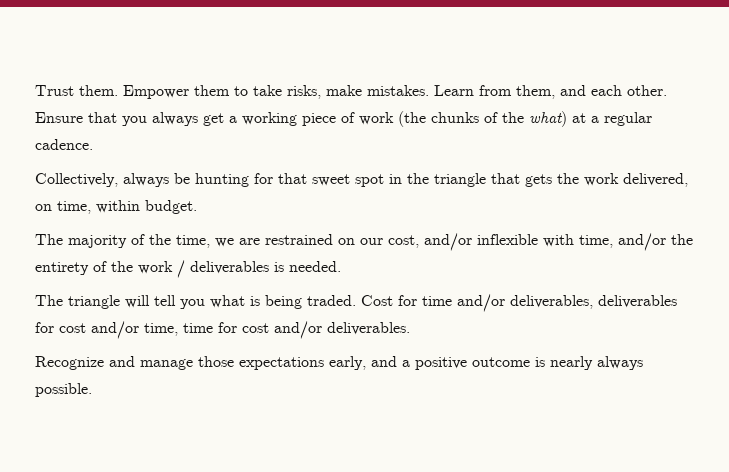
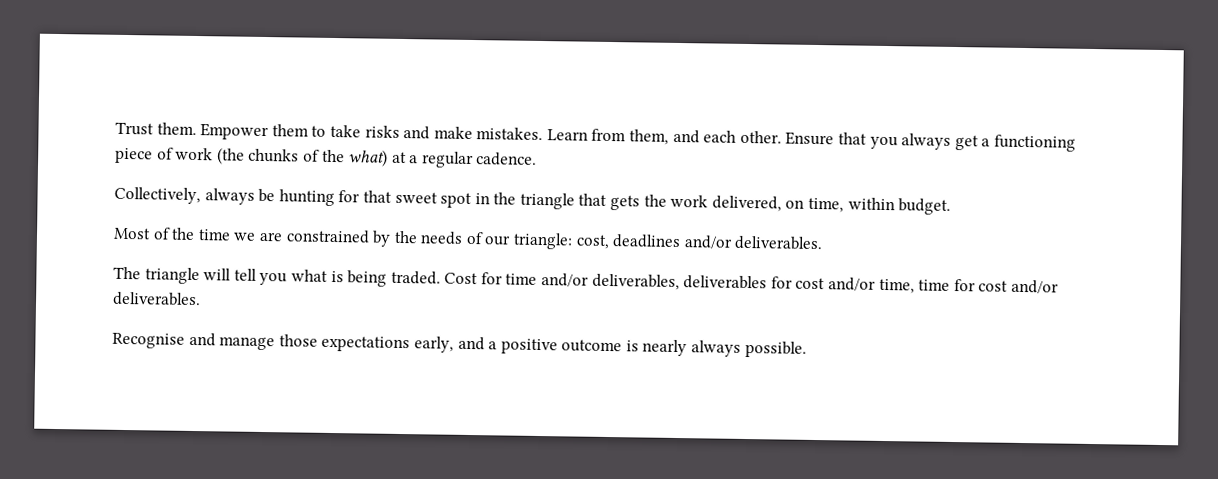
[287,85,321,99] risks, -> [364,125,431,140] risks and
[242,112,297,126] working -> [993,134,1076,152] functioning
[35,234,210,248] The majority of the time, -> [113,227,231,241] Most of the time
[265,233,693,251] [35,260,341,278] restrained on our cost, and/or inflexible with time, and/or the entirety of the work / deliverables is needed. -> [285,229,824,251] constrained by the needs of our triangle: cost, deadlines and/or deliverables.
[35,356,104,370] Recognize -> [112,332,185,349] Recognise

